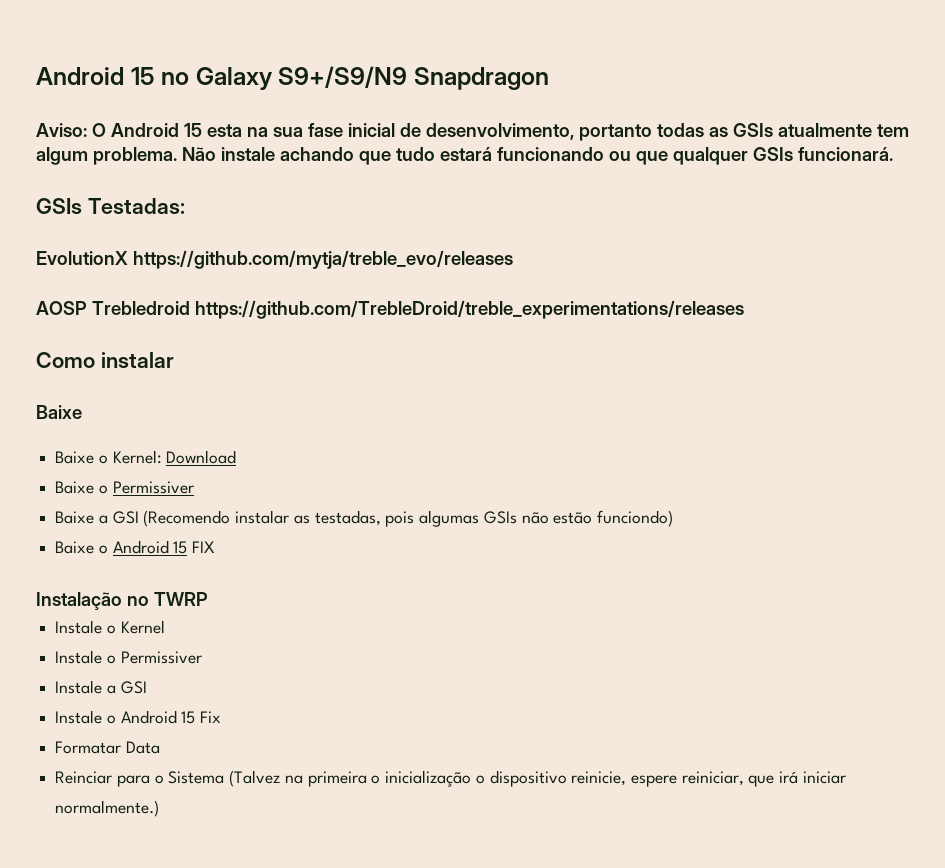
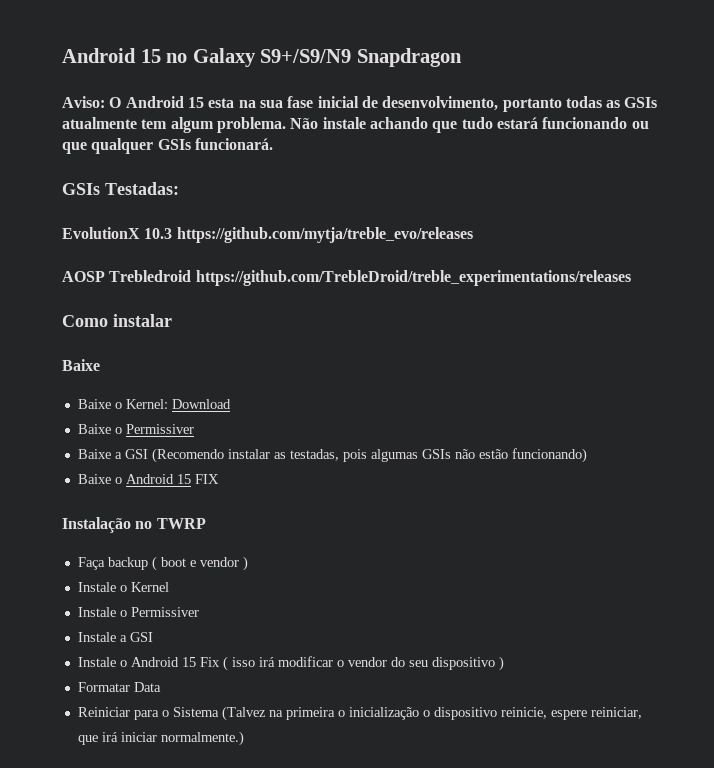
(128, 258) none -> [144,228,173,239] 10.3
[596,510,673,527] funciondo) -> [511,448,587,463] funcionando)
(208, 599) none -> [77,556,248,571] // Faça backup ( boot e vendor )
(222, 717) none -> [222,656,504,671] ( isso irá modificar o vendor do seu dispositivo )
[55,771,113,784] Reinciar -> [77,707,130,717] Reiniciar

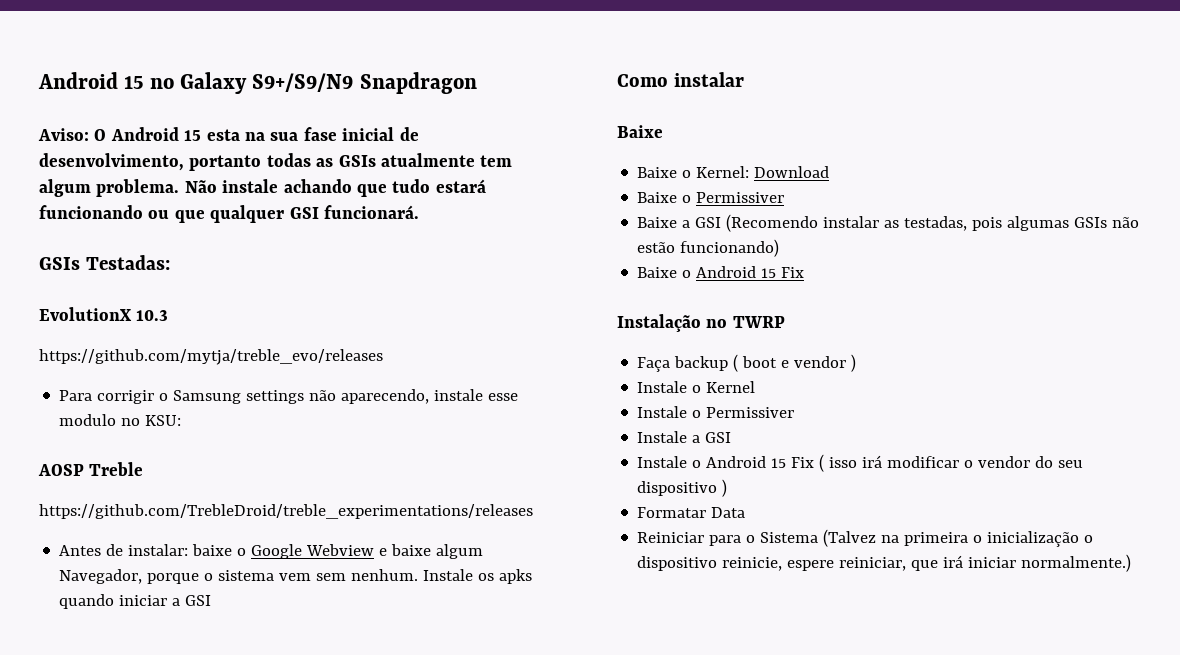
[157,139,191,150] GSIs -> [289,207,319,219] GSI
(173, 233) none -> (169, 315) //
(473, 235) none -> [59,389,519,404] [59,414,182,426] // Para corrigir o Samsung settings não aparecendo, instale esse modulo no KSU:
[109,270,192,282] Trebledroid -> [89,462,144,476] Treble //
(631, 278) none -> [59,544,484,559] [59,569,533,584] [59,594,212,609] // Antes de instalar: baixe o Google Webview e baixe algum Navegador, porque o sistema vem sem nenhum. Instale os apks quando iniciar a GSI
[194,474,219,484] FIX -> [781,267,805,278] Fix

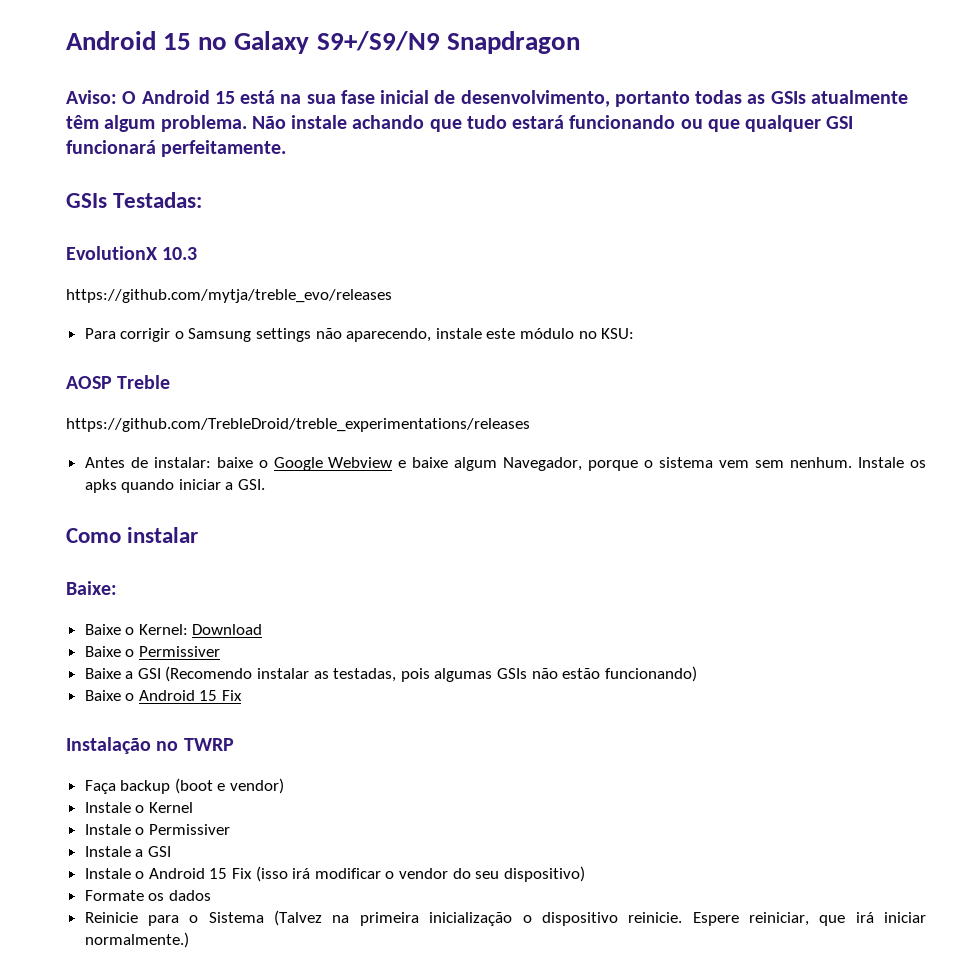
[206,129,240,141] esta -> [240,90,276,104] está
[480,155,513,167] tem -> [66,115,99,129] têm
[324,205,419,219] funcionará. -> [66,140,287,157] funcionará perfeitamente.
[488,393,519,401] [59,414,117,426] esse modulo -> [486,328,575,339] este módulo
[185,595,212,606] GSI -> [238,479,266,490] GSI.
[617,125,663,138] Baixe -> [66,581,117,595] Baixe:
[733,354,857,372] ( boot e vendor ) -> [174,778,285,794] (boot e vendor)
[819,454,858,472] ( isso -> [255,866,288,882] (isso
[637,479,728,497] [637,507,746,518] [637,532,705,543] dispositivo ) // Formatar Data // Reiniciar -> [503,866,585,882] [84,890,211,901] [84,912,138,923] dispositivo) // Formate os dados // Reinicie
[973,535,983,543] o -> (419, 919) none
[722,557,835,571] reinicie, espere -> [628,912,739,926] reinicie. Espere

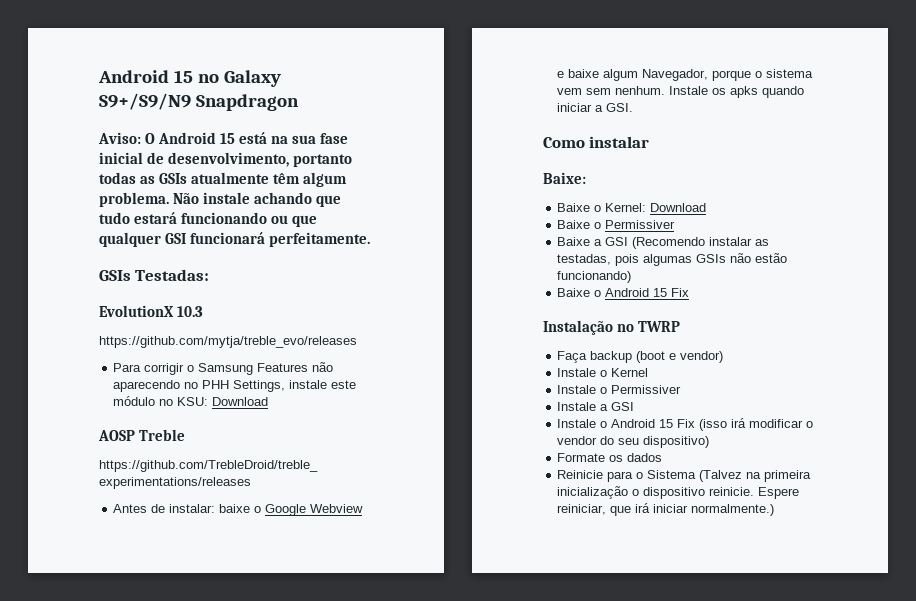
[256,328,432,342] settings não aparecendo, -> [257,362,334,372] [113,380,286,392] Features não aparecendo no PHH Settings,
(635, 333) none -> [212,397,269,406] Download

